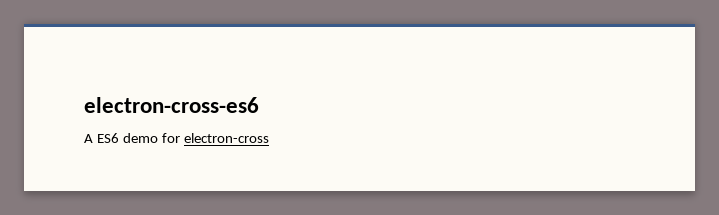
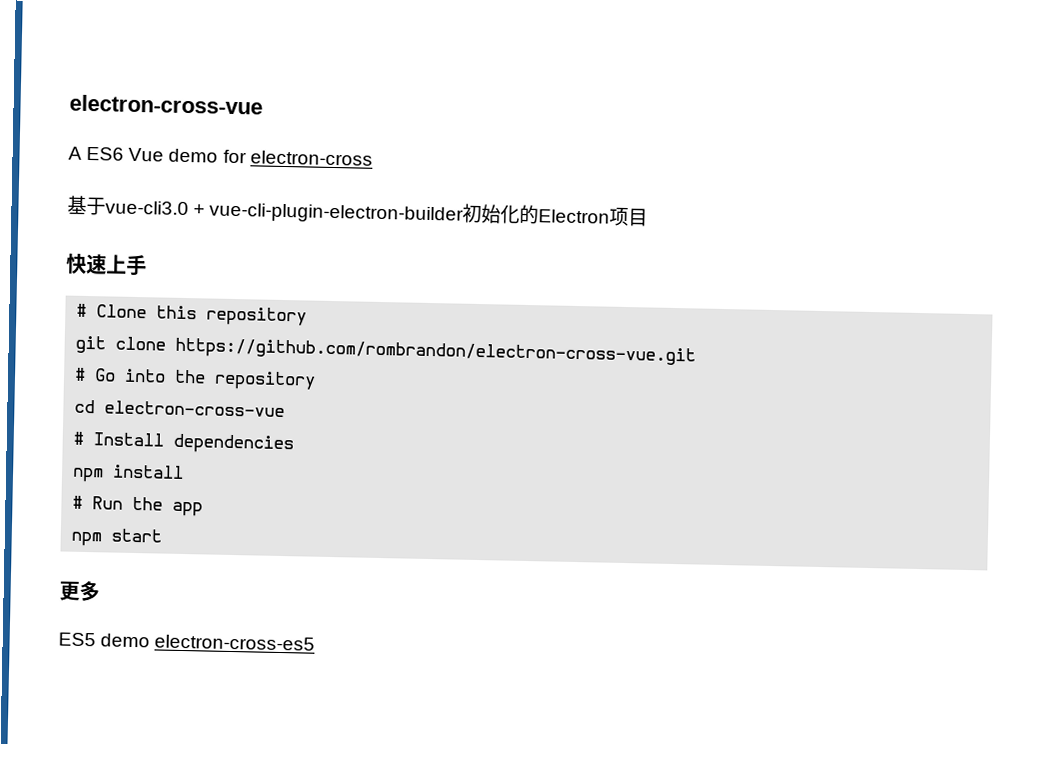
[84,97,259,113] electron-cross-es6 -> [69,94,263,115] electron-cross-vue
(119, 138) none -> [128,147,165,162] Vue
(269, 138) none -> [67,195,649,227] [66,253,147,277] [76,303,308,327] [75,335,697,367] [74,367,317,391] [74,399,286,418] [73,431,295,455] [72,464,185,483] [72,495,204,517] [71,528,163,547] [59,580,100,602] [58,632,316,651] // 基于vue-cli3.0 + vue-cli-plugin-electron-builder初始化的Electron项目 // 快速上手 // # Clone this repository // git clone https://github.com/rombrandon/electron-cross-vue.git // # Go into the repository // cd electron-cross-vue // # Install dependencies // npm install // # Run the app // npm start // 更多 // ES5 demo electron-cross-es5

